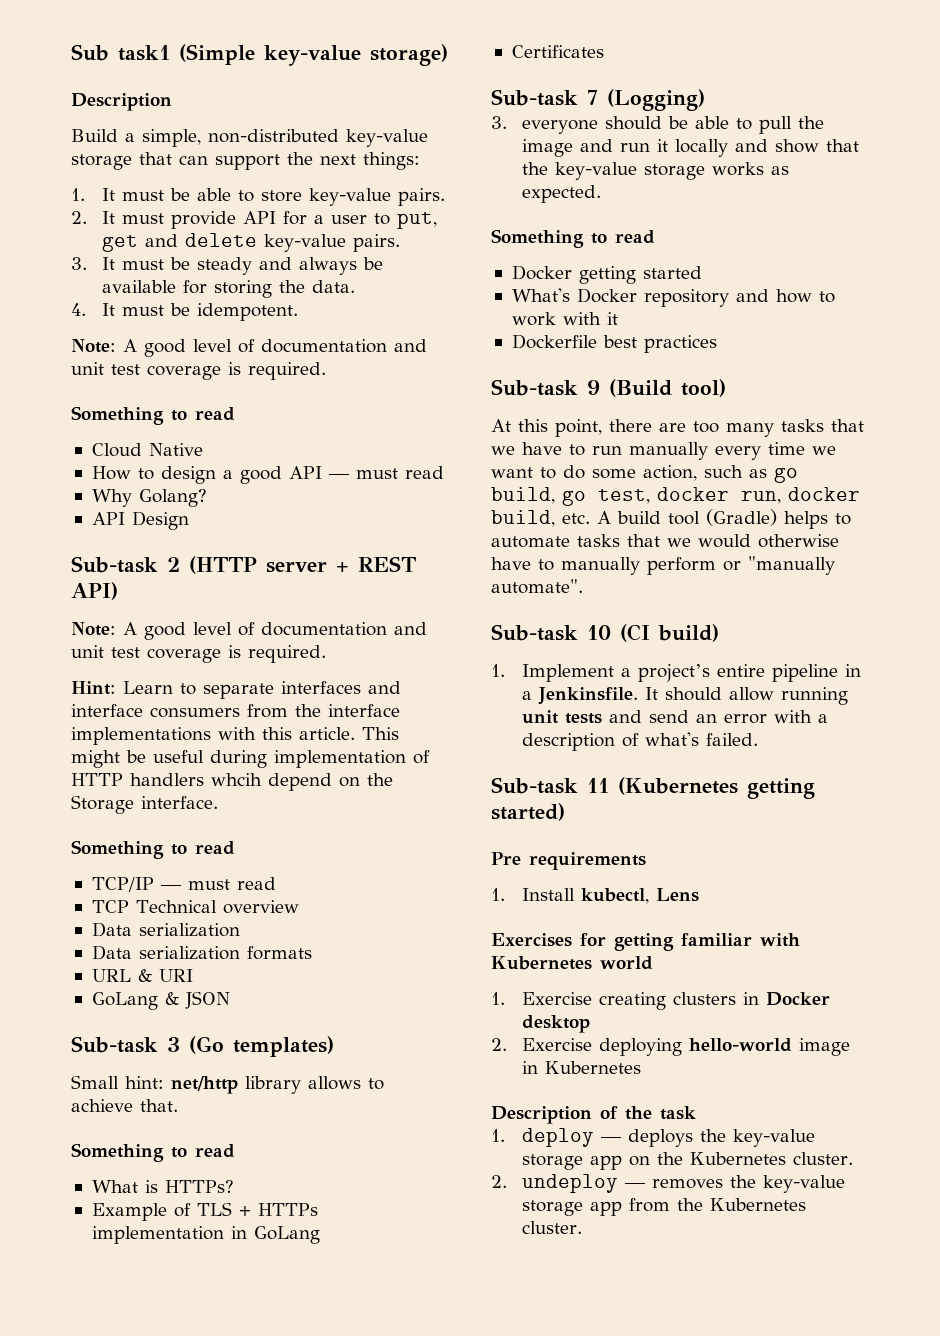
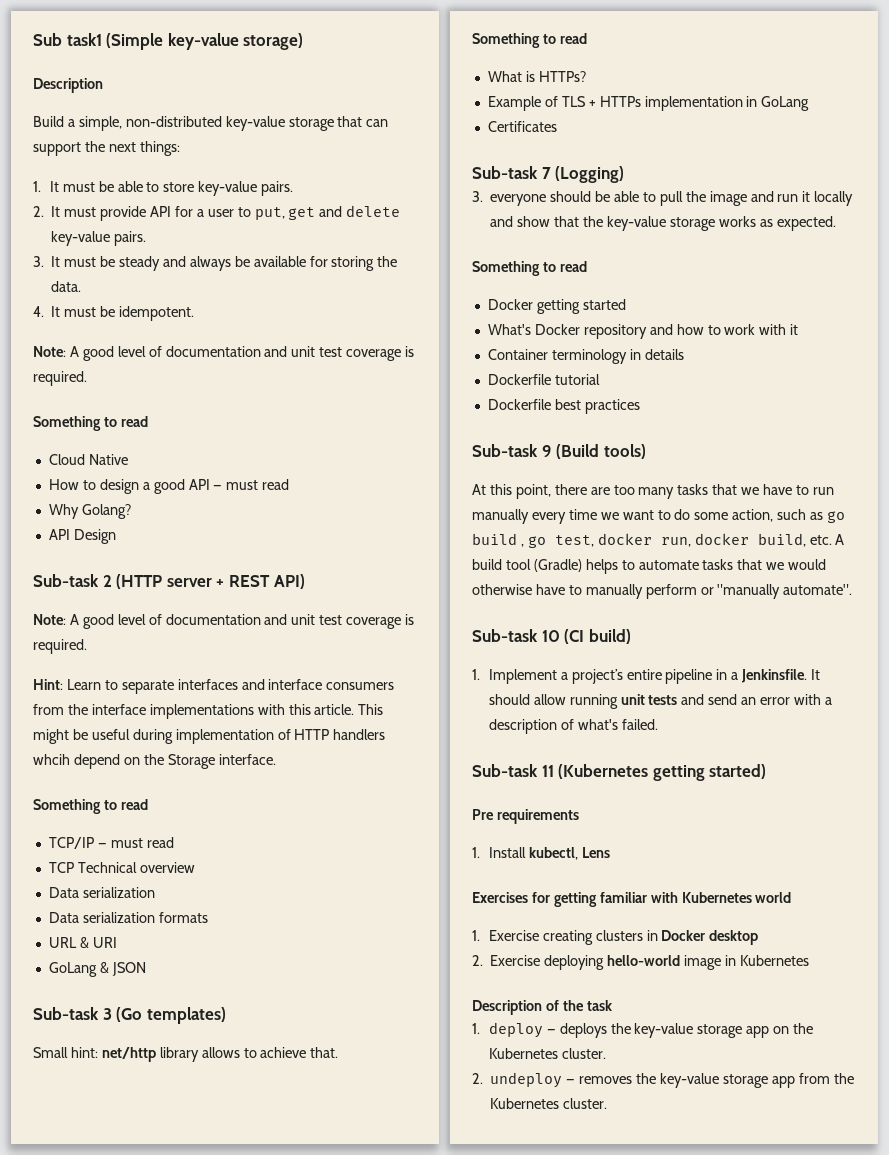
(618, 318) none -> [487,349,684,364] [487,374,600,385] // Container terminology in details // Dockerfile tutorial
[681,379,726,397] tool) -> [603,444,646,459] tools)
[491,487,555,504] build, -> [472,533,524,547] build ,

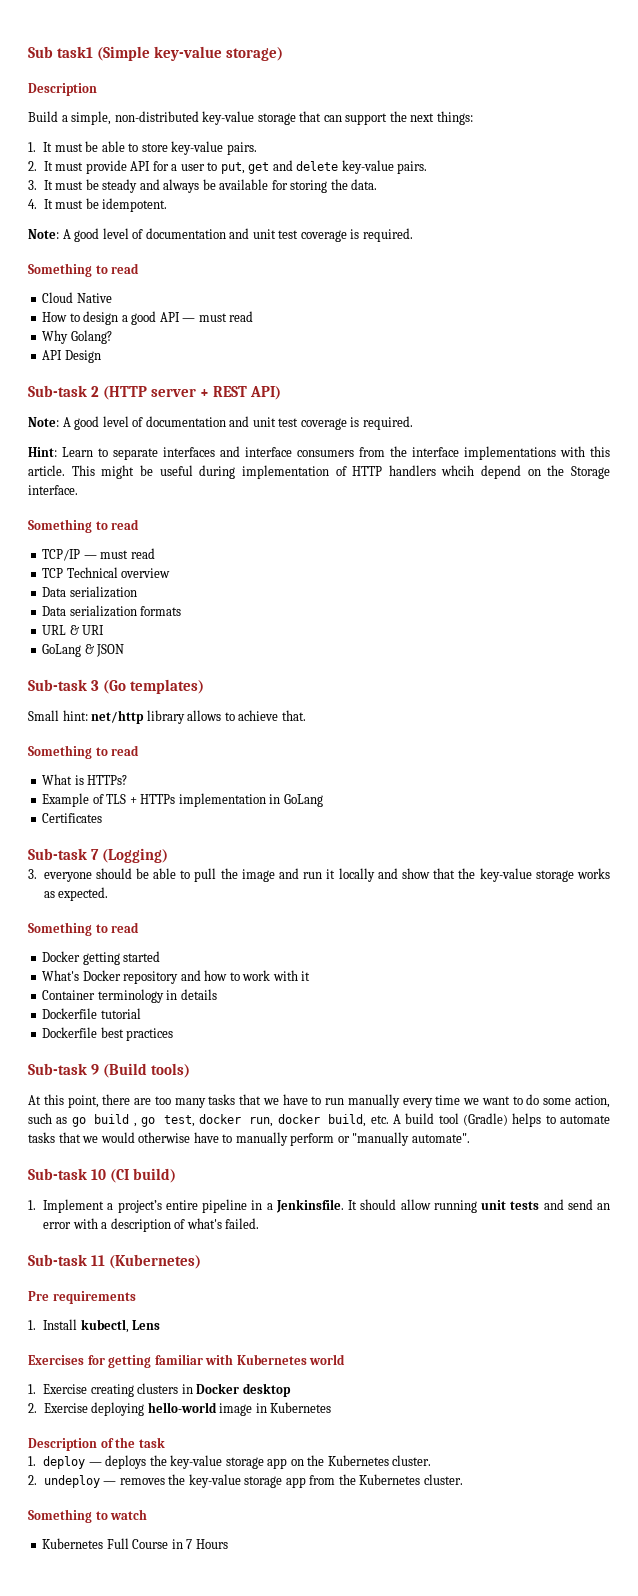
[558,764,767,781] (Kubernetes getting started) -> [109,1254,202,1269] (Kubernetes)
(608, 1103) none -> [28,1509,148,1523] [42,1538,228,1549] // Something to watch // Kubernetes Full Course in 7 Hours

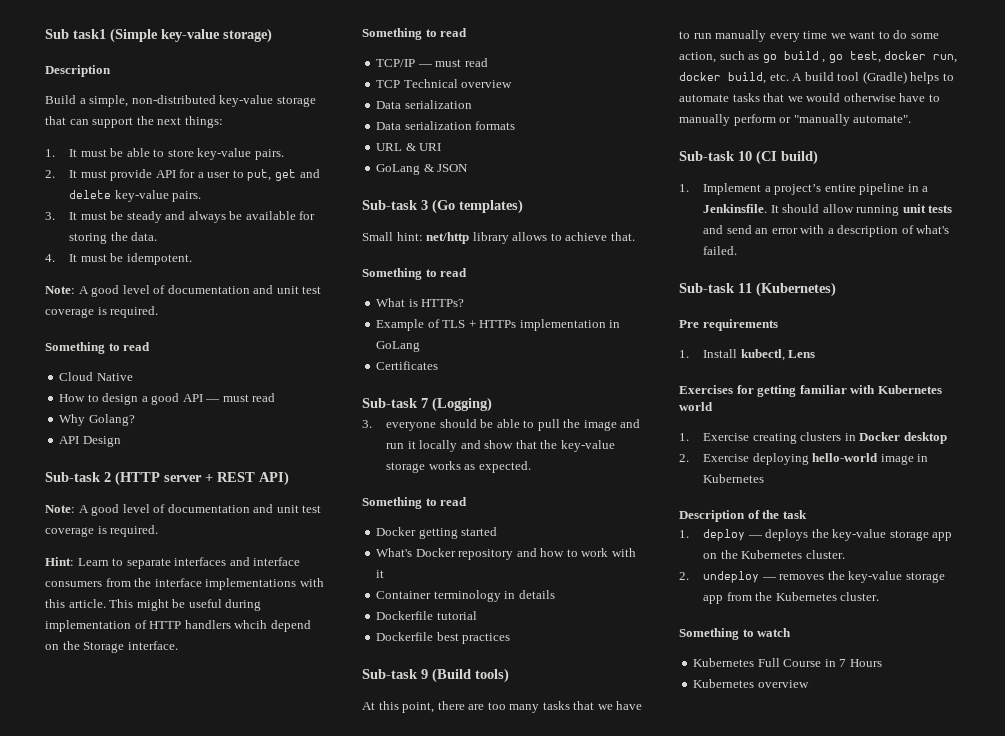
(228, 1544) none -> [693,679,809,688] // Kubernetes overview

